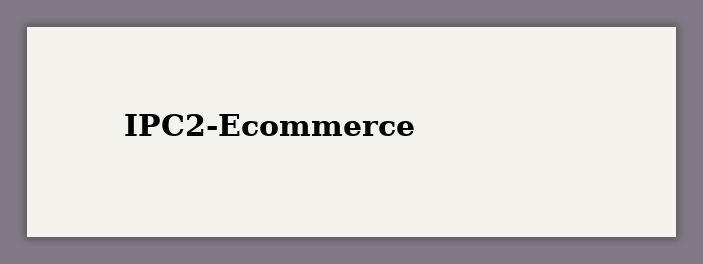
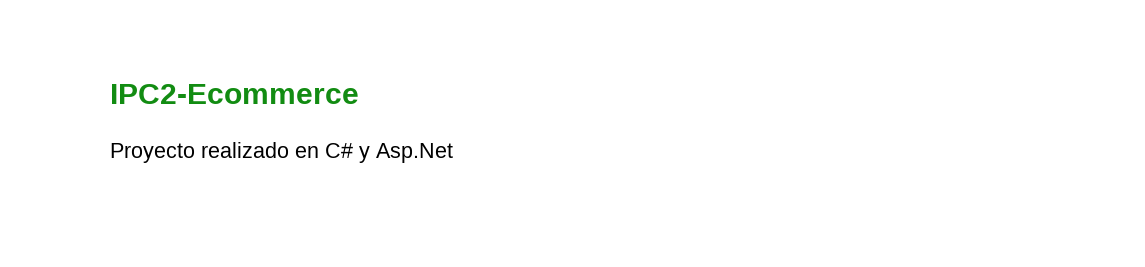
(415, 125) none -> [110,142,453,163] // Proyecto realizado en C# y Asp.Net

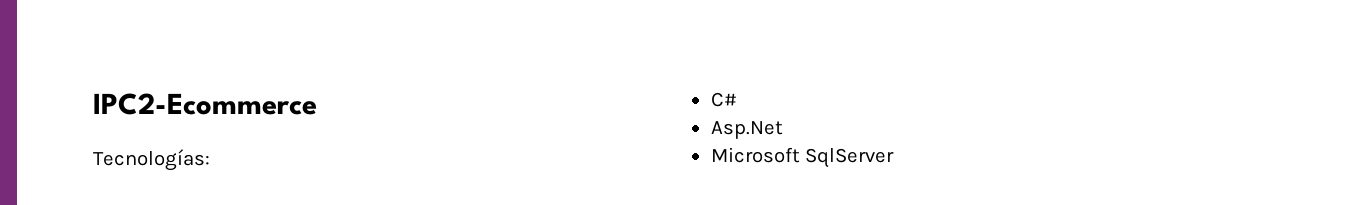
[110,142,319,163] Proyecto realizado en -> [93,149,210,171] Tecnologías: //
[359,146,370,163] y -> (737, 99) //
(453, 153) none -> [710,147,895,168] // Microsoft SqlServer

